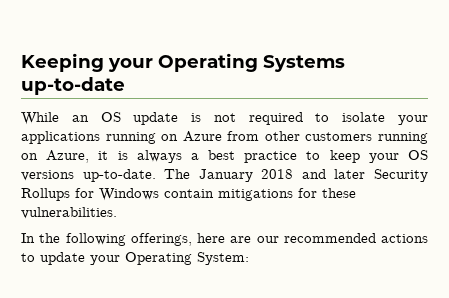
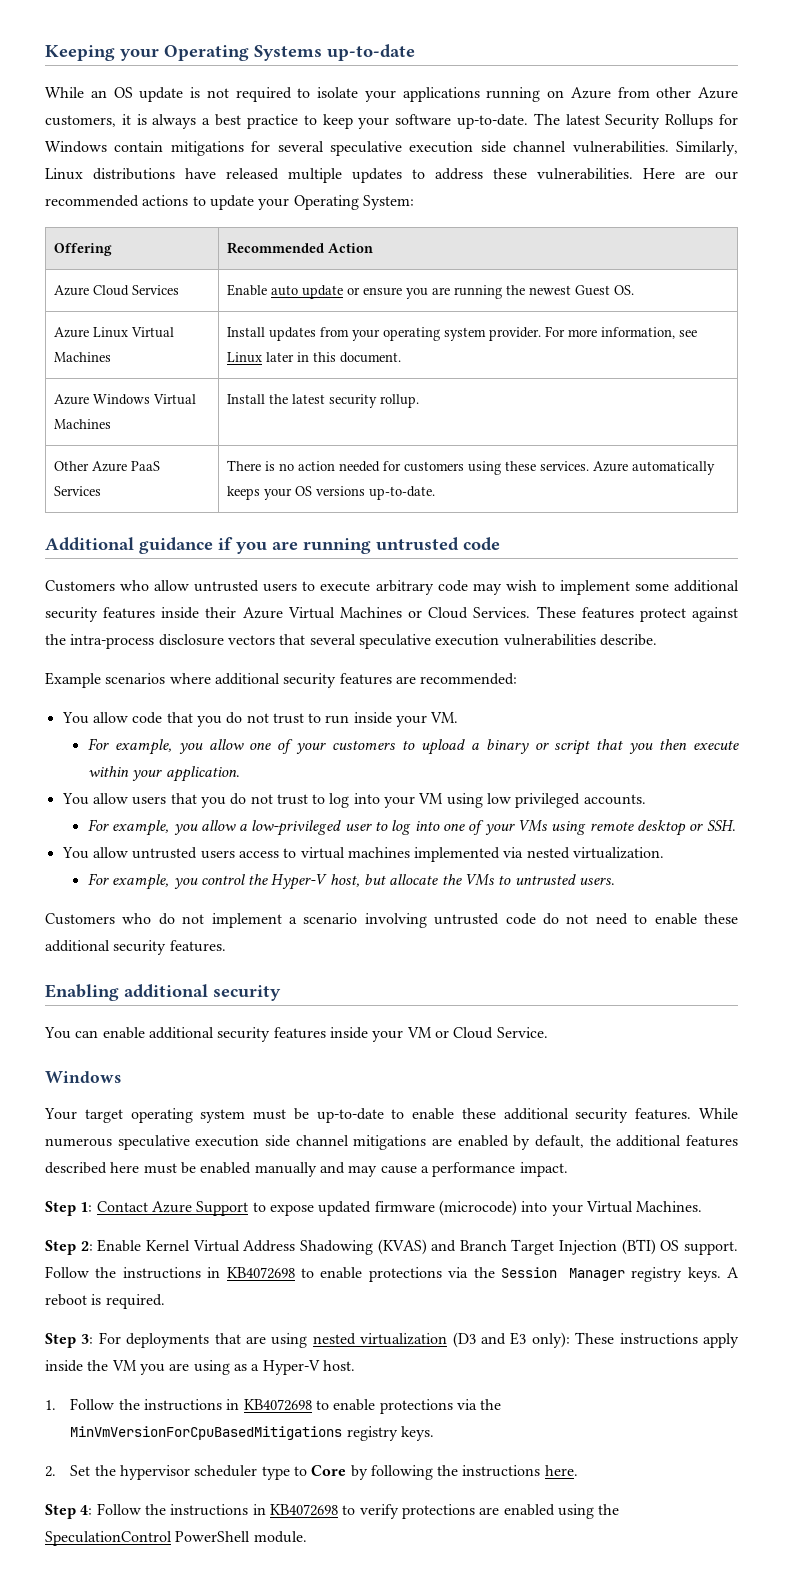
[305,132,428,144] [21,150,90,163] customers running on Azure, -> [698,87,738,99] [45,115,116,127] Azure customers,
[408,150,429,160] [21,169,366,182] OS versions up-to-date. The January 2018 and later -> [395,113,600,129] software up-to-date. The latest
[322,188,356,198] [21,207,117,219] [21,233,225,246] these vulnerabilities. // In the following offerings, here -> [277,141,739,156] [45,168,675,183] several speculative execution side channel vulnerabilities. Similarly, Linux distributions have released multiple updates to address these vulnerabilities. Here
(249, 258) none -> [53,243,112,256] [226,242,373,254] [53,285,179,296] [226,284,634,299] [53,327,174,338] [53,352,111,362] [226,326,697,341] [226,352,401,363] [53,394,196,405] [53,419,111,429] [226,394,419,408] [53,461,160,472] [53,486,101,496] [226,460,715,475] [226,486,435,500] [45,537,500,554] [45,580,739,595] [45,606,738,622] [45,634,657,649] [45,672,518,688] [61,712,459,727] [87,738,740,755] [87,766,240,782] [61,793,646,808] [87,819,736,836] [61,847,665,862] [87,873,616,890] [45,913,738,928] [45,940,226,955] [45,984,281,1001] [44,1027,548,1042] [45,1071,121,1083] [44,1108,738,1123] [45,1135,739,1150] [45,1162,568,1177] [45,1200,703,1216] [45,1239,738,1255] [45,1266,739,1282] [45,1294,165,1309] [45,1332,739,1348] [45,1360,355,1375] [45,1398,502,1414] [70,1426,434,1441] [45,1465,578,1480] [45,1503,620,1519] [45,1531,307,1546] // Offering | Recommended Action // Azure Cloud Services | Enable auto update or ensure you are running the newest Guest OS. // Azure Linux Virtual Machines | Install updates from your operating system provider. For more information, see Linux later in this document. // Azure Windows Virtual Machines | Install the latest security rollup. // Other Azure PaaS Services | There is no action needed for customers using these services. Azure automatically keeps your OS versions up-to-date. // Additional guidance if you are running untrusted code // Customers who allow untrusted users to execute arbitrary code may wish to implement some additional security features inside their Azure Virtual Machines or Cloud Services. These features protect against the intra-process disclosure vectors that several speculative execution vulnerabilities describe. // Example scenarios where additional security features are recommended: // You allow code that you do not trust to run inside your VM. // For example, you allow one of your customers to upload a binary or script that you then execute within your application. // You allow users that you do not trust to log into your VM using low privileged accounts. // For example, you allow a low-privileged user to log into one of your VMs using remote desktop or SSH. // You allow untrusted users access to virtual machines implemented via nested virtualization. // For example, you control the Hyper-V host, but allocate the VMs to untrusted users. // Customers who do not implement a scenario involving untrusted code do not need to enable these additional security features. // Enabling additional security // You can enable additional security features inside your VM or Cloud Service. // Windows // Your target operating system must be up-to-date to enable these additional security features. While numerous speculative execution side channel mitigations are enabled by default, the additional features described here must be enabled manually and may cause a performance impact. // Step 1: Contact Azure Support to expose updated firmware (microcode) into your Virtual Machines. // Step 2: Enable Kernel Virtual Address Shadowing (KVAS) and Branch Target Injection (BTI) OS support. Follow the instructions in KB4072698 to enable protections via the Session Manager registry keys. A reboot is required. // Step 3: For deployments that are using nested virtualization (D3 and E3 only): These instructions apply inside the VM you are using as a Hyper-V host. // 1. Follow the instructions in KB4072698 to enable protections via the MinVmVersionForCpuBasedMitigations registry keys. // 2. Set the hypervisor scheduler type to Core by following the instructions here. // Step 4: Follow the instructions in KB4072698 to verify protections are enabled using the SpeculationControl PowerShell module.

